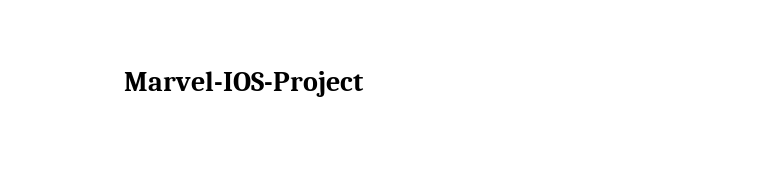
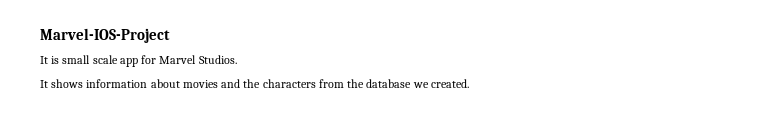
(364, 84) none -> [40,55,237,67] [40,79,469,88] // It is small scale app for Marvel Studios. // It shows information about movies and the characters from the database we created.

